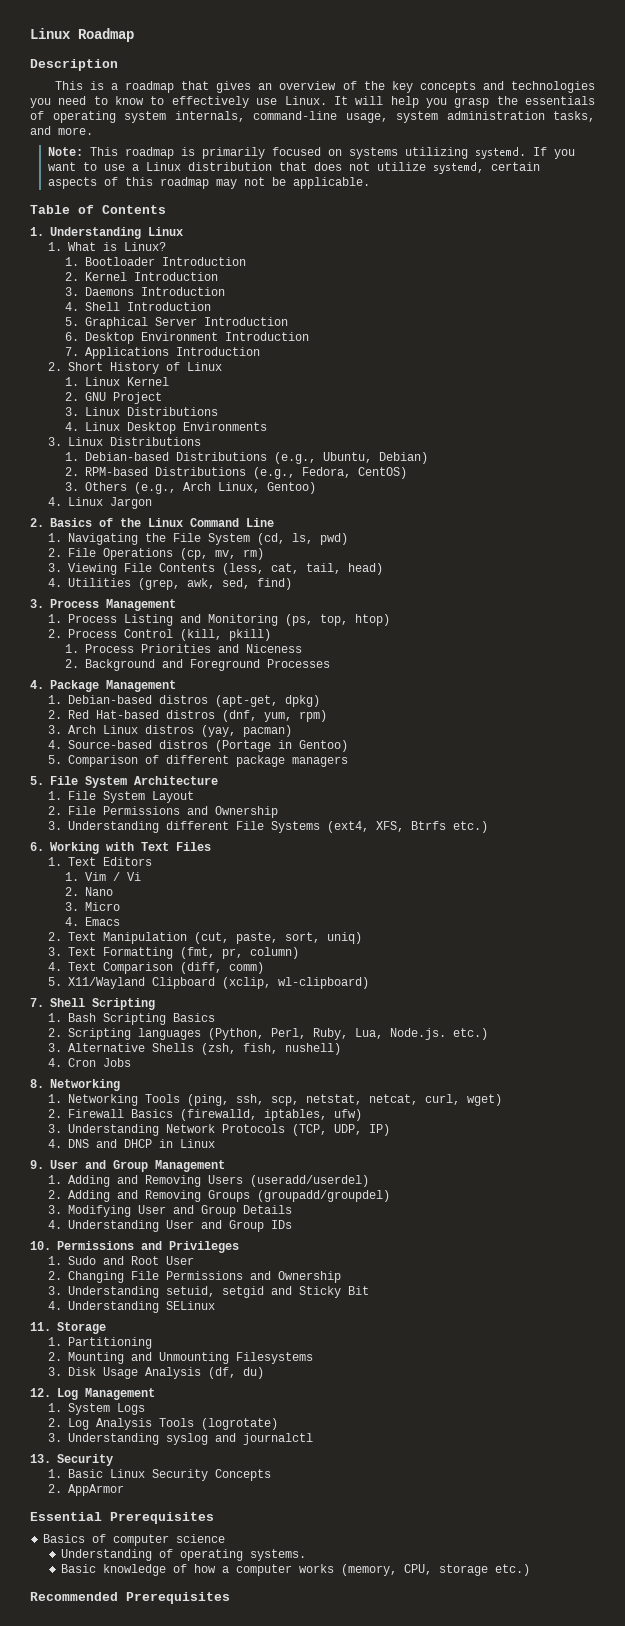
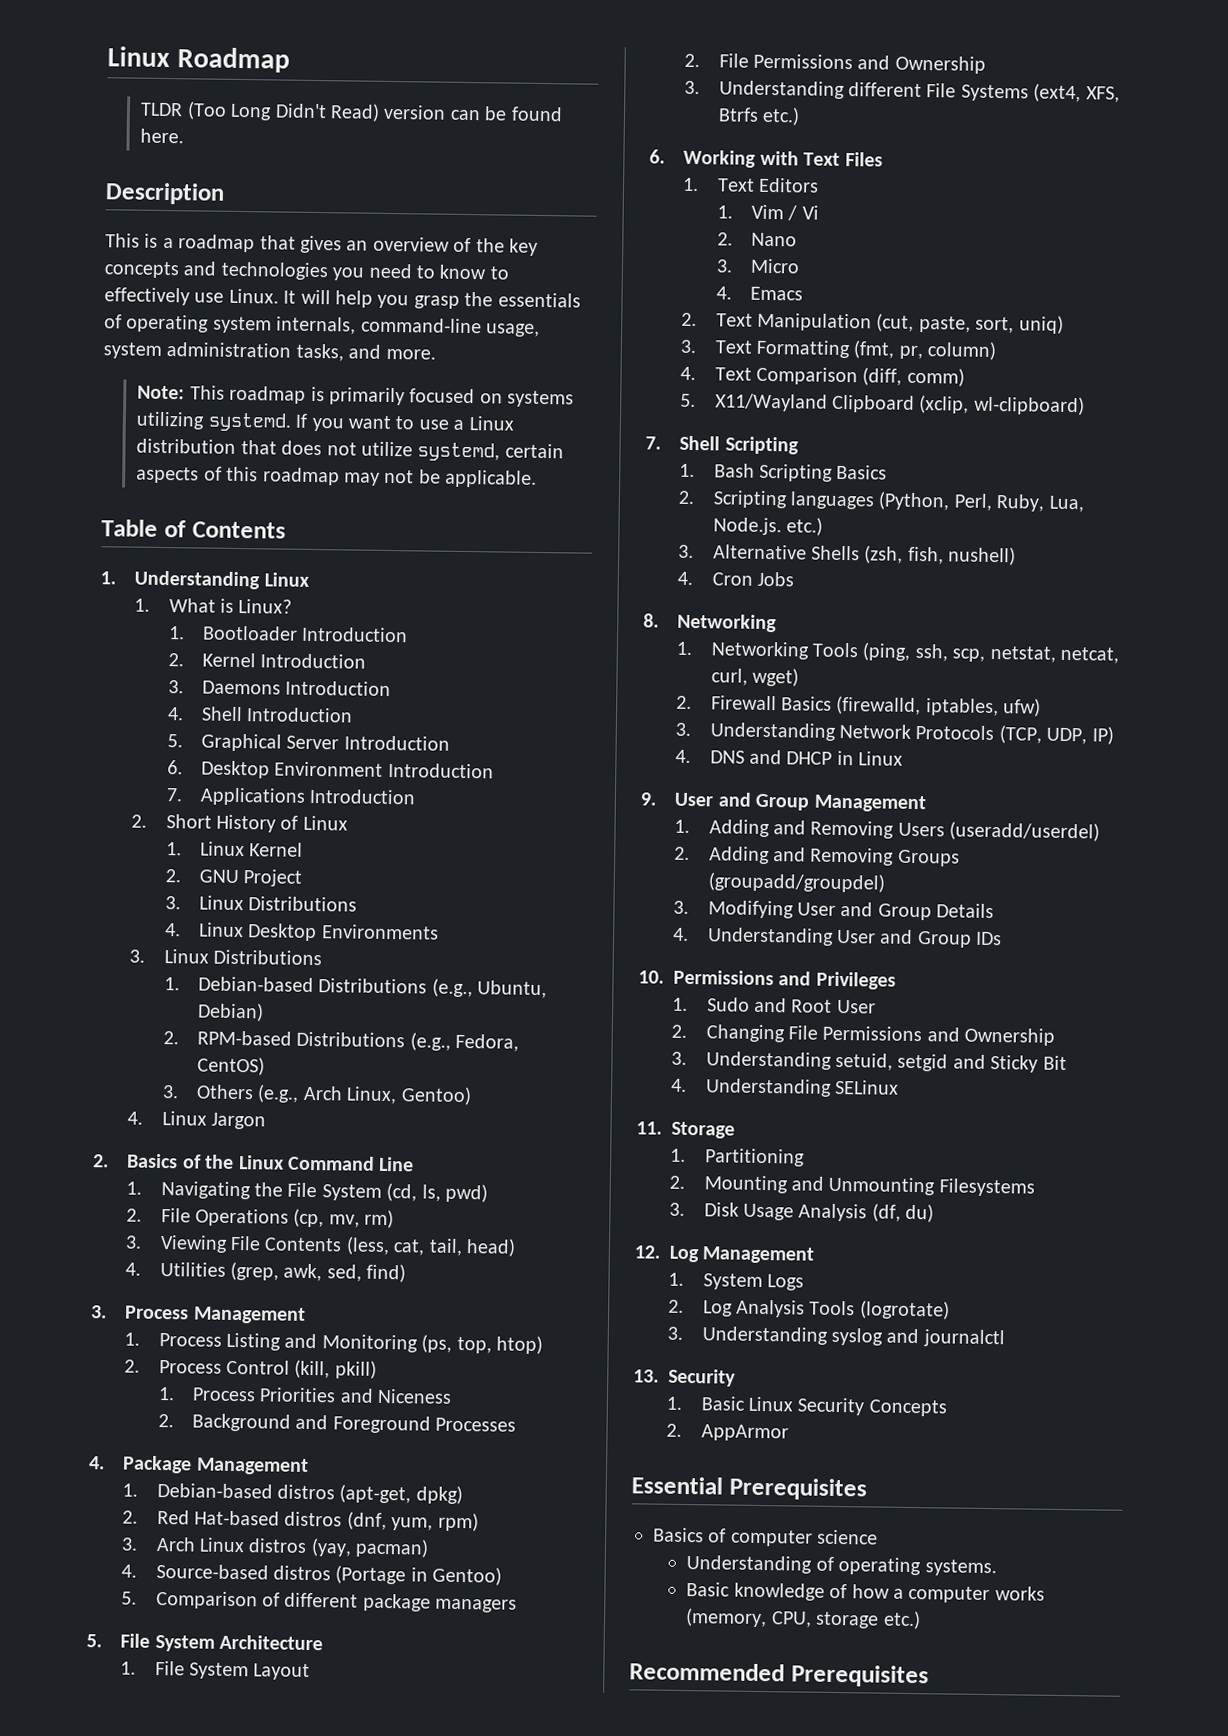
(134, 35) none -> [140,101,563,122] [140,128,185,144] // TLDR (Too Long Didn't Read) version can be found here.

